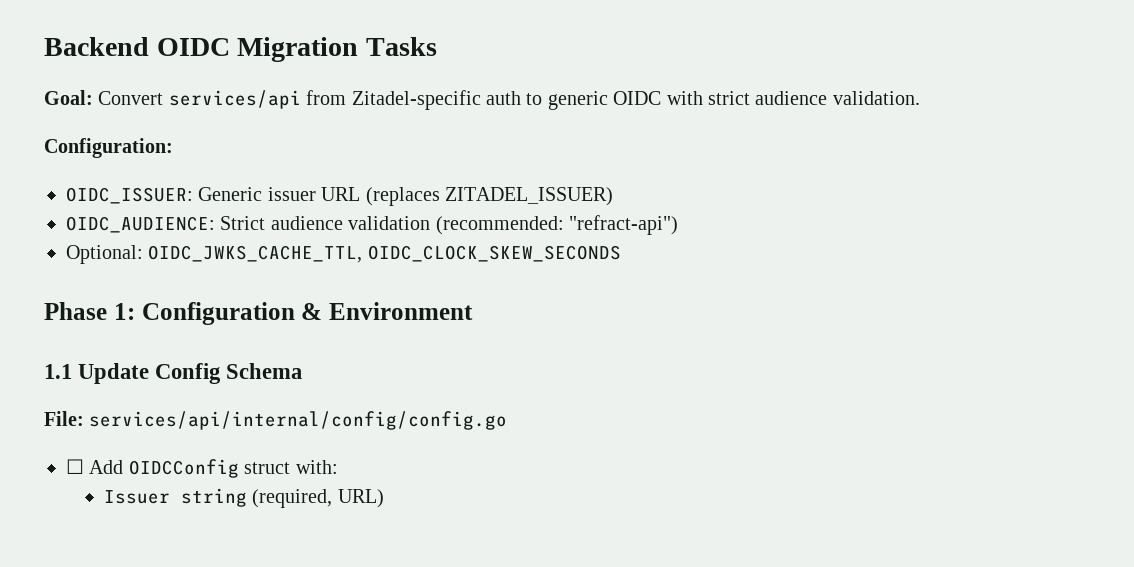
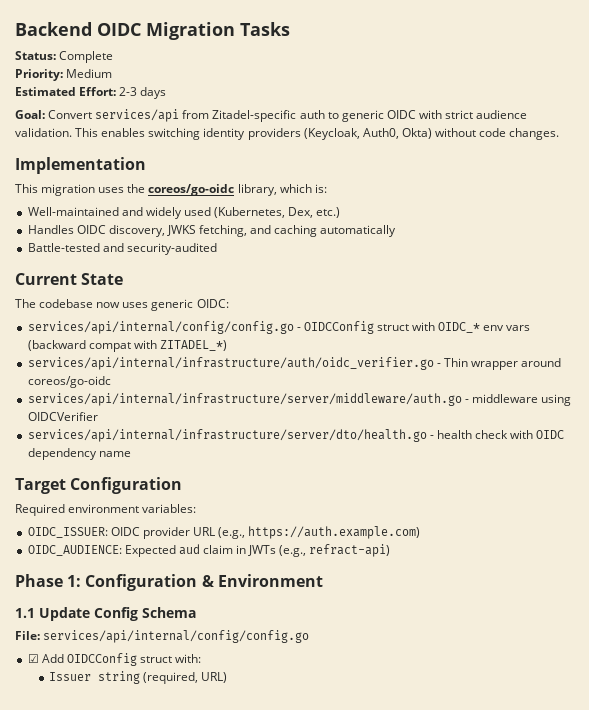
(437, 46) none -> [15,51,114,63] [15,69,113,81] [15,87,167,99] // Status: Complete // Priority: Medium // Estimated Effort: 2-3 days
[44,138,173,158] [66,187,613,206] [66,215,678,235] [66,245,621,264] // Configuration: // OIDC_ISSUER: Generic issuer URL (replaces ZITADEL_ISSUER) // OIDC_AUDIENCE: Strict audience validation (recommended: "refract-api") // Optional: OIDC_JWKS_CACHE_TTL, OIDC_CLOCK_SKEW_SECONDS -> [75,128,560,140] [15,157,146,174] [15,184,327,196] [27,207,341,219] [27,225,397,237] [27,243,217,255] [15,273,124,285] [15,299,229,311] [27,321,531,334] [27,340,227,352] [27,357,562,370] [27,376,111,388] [27,393,571,406] [27,412,98,421] [27,429,565,442] [27,448,131,460] [15,477,183,494] [15,504,197,516] [27,526,421,539] [27,544,391,557] This enables switching identity providers (Keycloak, Auth0, Okta) without code changes. // Implementation // This migration uses the coreos/go-oidc library, which is: // Well-maintained and widely used (Kubernetes, Dex, etc.) // Handles OIDC discovery, JWKS fetching, and caching automatically // Battle-tested and security-audited // Current State // The codebase now uses generic OIDC: // services/api/internal/config/config.go - OIDCConfig struct with OIDC_* env vars (backward compat with ZITADEL_*) // services/api/internal/infrastructure/auth/oidc_verifier.go - Thin wrapper around coreos/go-oidc // services/api/internal/infrastructure/server/middleware/auth.go - middleware using OIDCVerifier // services/api/internal/infrastructure/server/dto/health.go - health check with OIDC dependency name // Target Configuration // Required environment variables: // OIDC_ISSUER: OIDC provider URL (e.g., https://auth.example.com) // OIDC_AUDIENCE: Expected aud claim in JWTs (e.g., refract-api)
[66,459,84,474] ☐ -> [27,654,39,663] ☑

